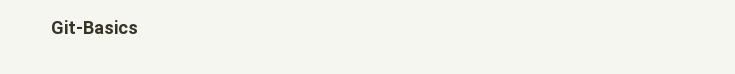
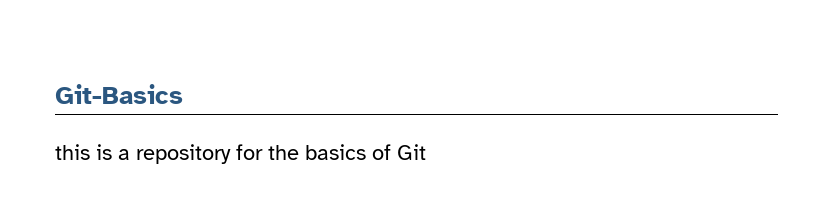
(138, 27) none -> [55,144,426,164] // this is a repository for the basics of Git

